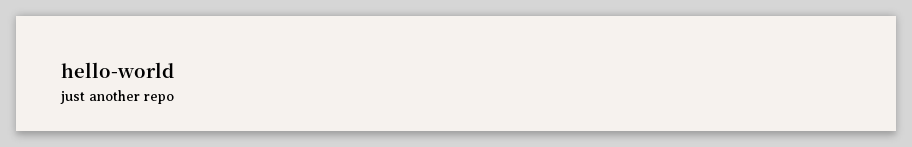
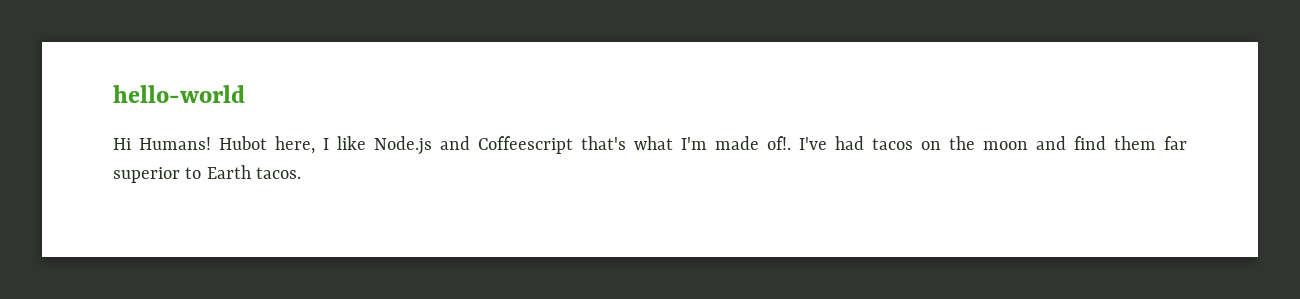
[60,90,174,104] just another repo -> [113,136,1187,155] [113,165,301,183] Hi Humans! Hubot here, I like Node.js and Coffeescript that's what I'm made of!. I've had tacos on the moon and find them far superior to Earth tacos.

